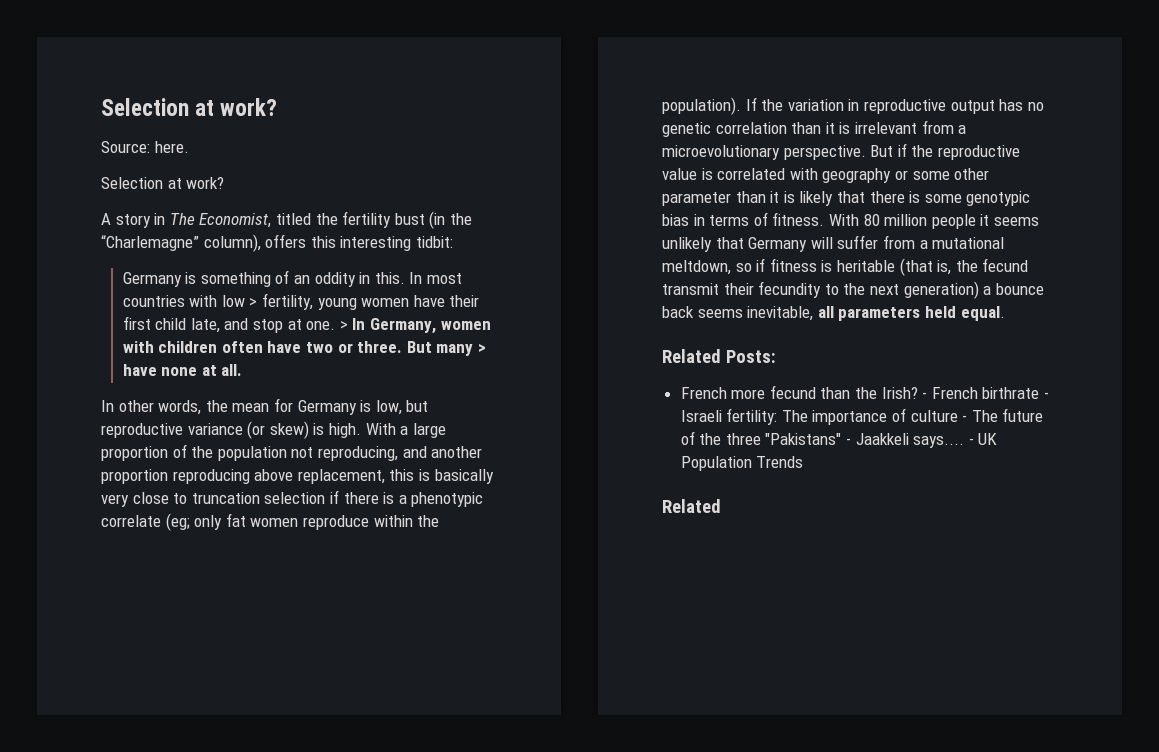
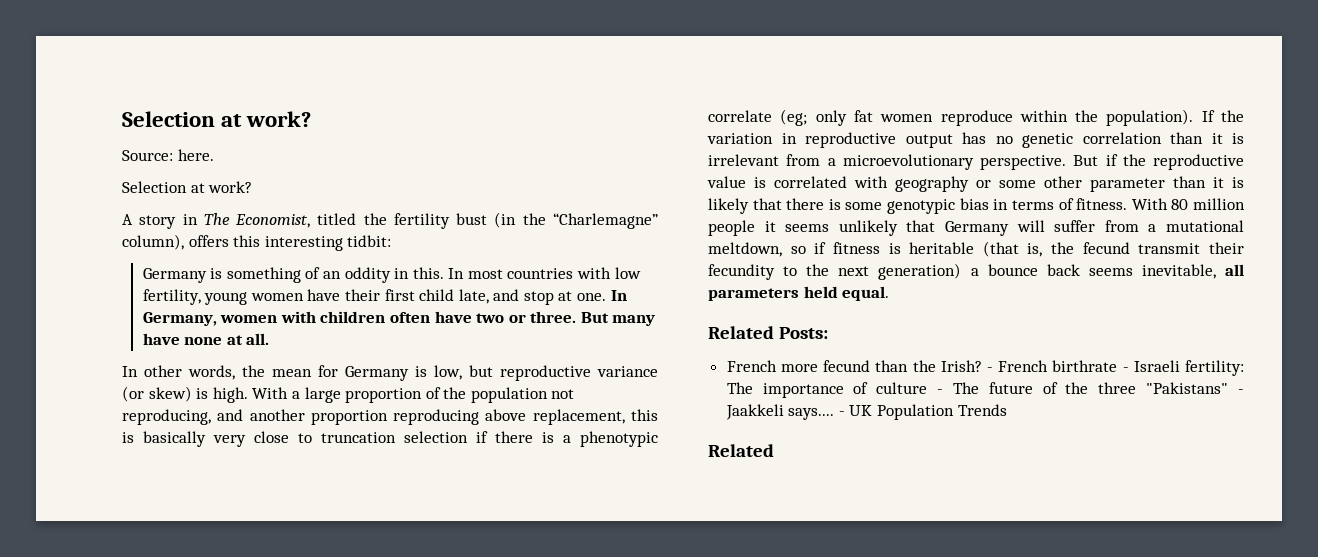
[249,298,258,307] > -> (641, 273) none
[339,321,348,330] > -> (607, 297) none
[477,343,486,353] > -> (656, 320) none

